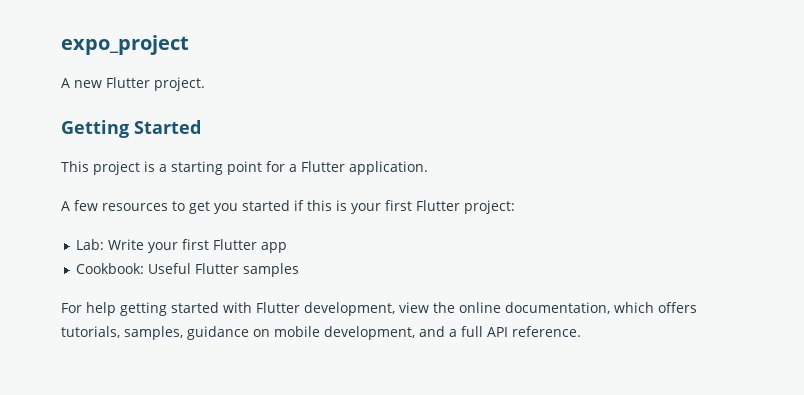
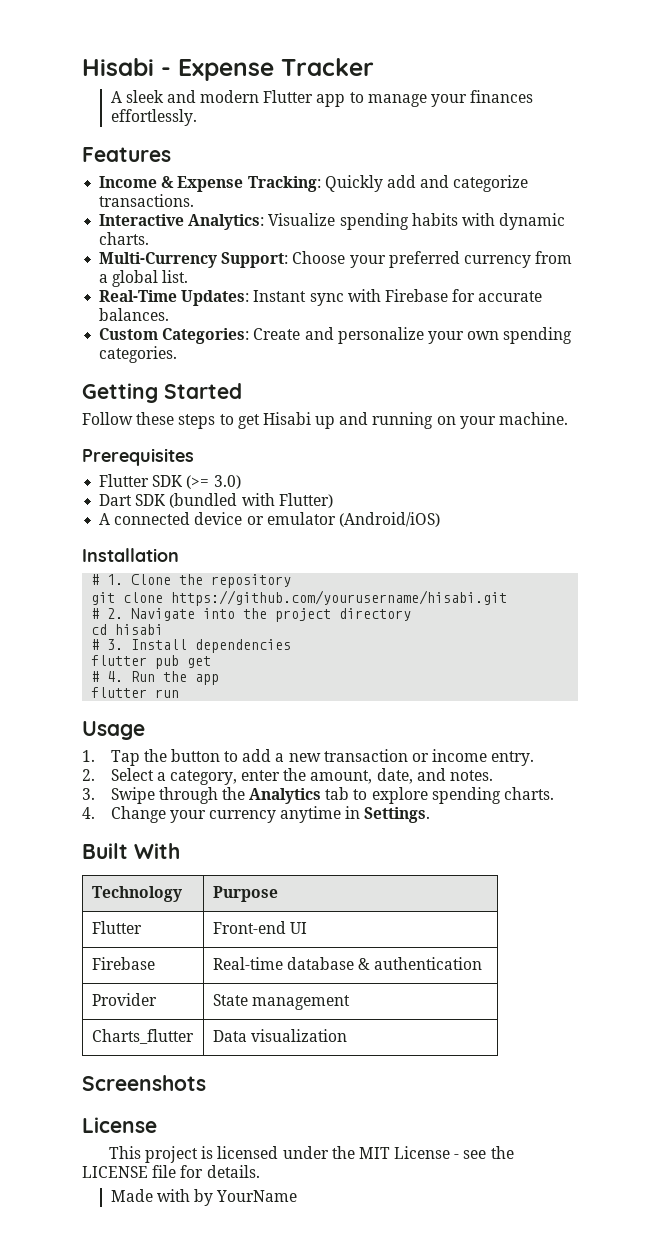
[61,35,189,55] [61,77,205,91] [61,120,201,138] [61,161,428,175] [61,200,515,214] [76,239,288,253] [76,263,300,277] [61,302,697,316] [61,326,581,340] expo_project // A new Flutter project. // Getting Started // This project is a starting point for a Flutter application. // A few resources to get you started if this is your first Flutter project: // Lab: Write your first Flutter app // Cookbook: Useful Flutter samples // For help getting started with Flutter development, view the online documentation, which offers tutorials, samples, guidance on mobile development, and a full API reference. -> [82,58,374,81] [110,90,534,107] [110,109,197,126] [82,147,171,162] [99,175,529,192] [99,194,195,207] [99,213,566,230] [99,232,150,245] [99,251,573,268] [99,270,189,287] [99,289,543,306] [99,308,170,321] [99,327,573,344] [99,346,178,363] [82,383,242,403] [82,412,569,429] [82,448,194,466] [99,474,241,489] [99,493,333,508] [99,512,440,527] [82,548,179,562] [91,574,292,588] [91,590,508,606] [91,608,412,622] [91,624,164,635] [91,639,292,653] [91,655,212,669] [91,671,220,685] [91,687,180,698] [82,721,145,740] [82,749,535,766] [82,768,494,785] [82,787,555,804] [82,806,431,823] [82,843,180,859] [91,886,182,902] [212,886,278,902] [91,921,142,934] [212,921,308,934] [91,957,155,970] [212,957,483,970] [91,993,157,1006] [212,994,351,1010] [91,1029,194,1044] [212,1029,348,1042] [82,1075,206,1091] [82,1117,157,1133] [108,1146,514,1163] [82,1165,260,1178] [110,1189,298,1206] Hisabi - Expense Tracker // A sleek and modern Flutter app to manage your finances effortlessly. // Features // Income & Expense Tracking: Quickly add and categorize transactions. // Interactive Analytics: Visualize spending habits with dynamic charts. // Multi-Currency Support: Choose your preferred currency from a global list. // Real-Time Updates: Instant sync with Firebase for accurate balances. // Custom Categories: Create and personalize your own spending categories. // Getting Started // Follow these steps to get Hisabi up and running on your machine. // Prerequisites // Flutter SDK (>= 3.0) // Dart SDK (bundled with Flutter) // A connected device or emulator (Android/iOS) // Installation // # 1. Clone the repository // git clone https://github.com/yourusername/hisabi.git // # 2. Navigate into the project directory // cd hisabi // # 3. Install dependencies // flutter pub get // # 4. Run the app // flutter run // Usage // 1. Tap the button to add a new transaction or income entry. // 2. Select a category, enter the amount, date, and notes. // 3. Swipe through the Analytics tab to explore spending charts. // 4. Change your currency anytime in Settings. // Built With // Technology | Purpose // Flutter | Front-end UI // Firebase | Real-time database & authentication // Provider | State management // Charts_flutter | Data visualization // Screenshots // License // This project is licensed under the MIT License - see the LICENSE file for details. // Made with by YourName

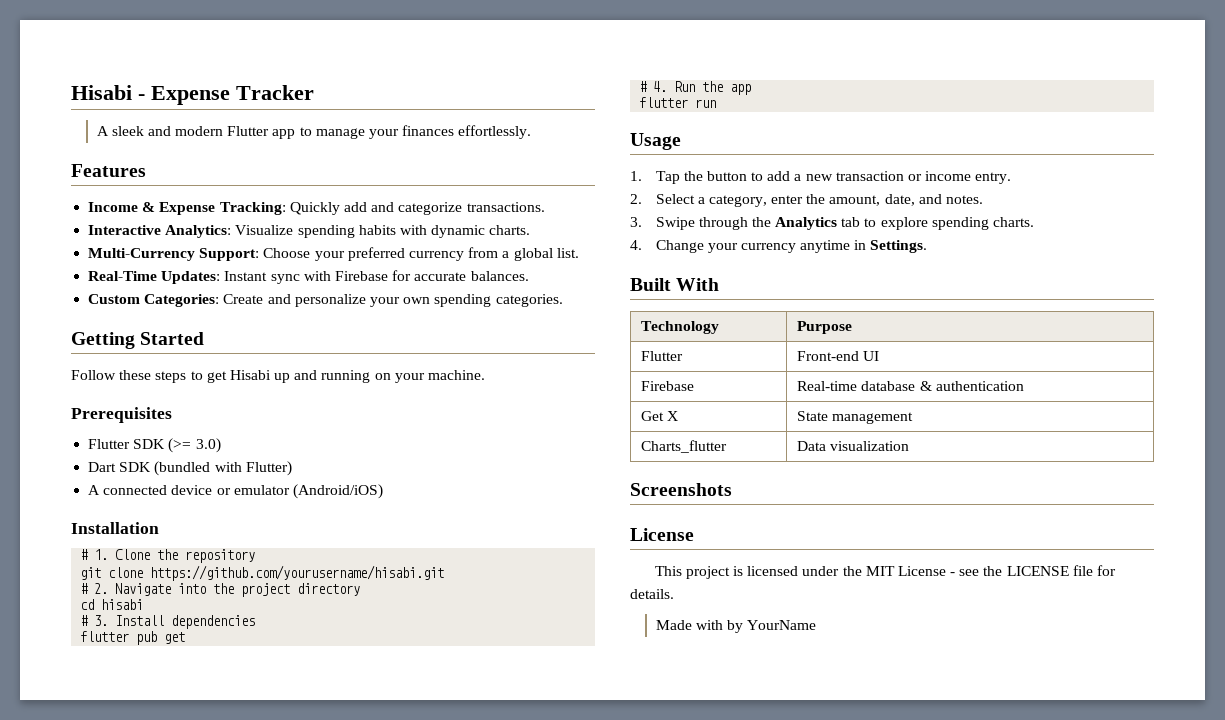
[91,993,157,1006] Provider -> [641,411,679,421] Get X

